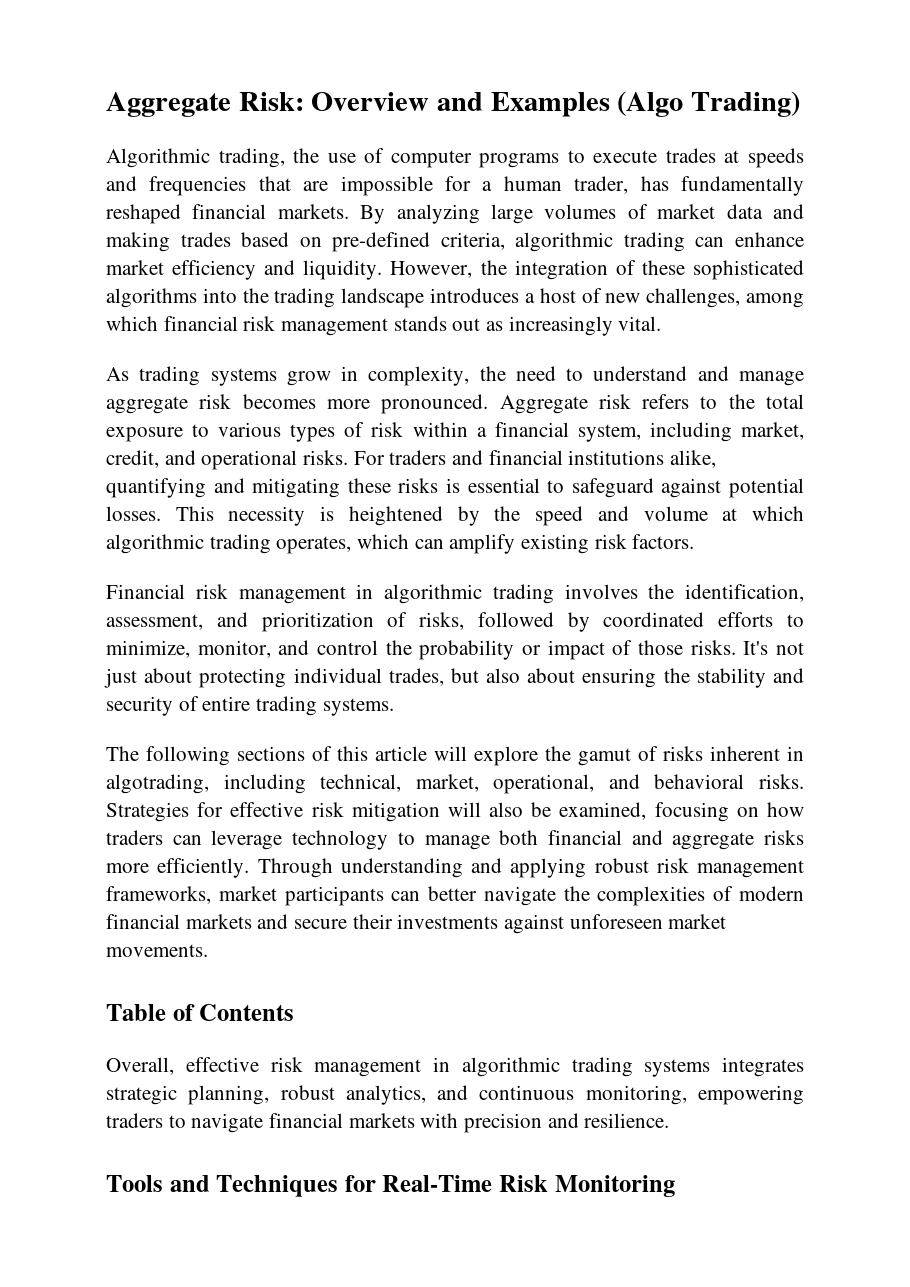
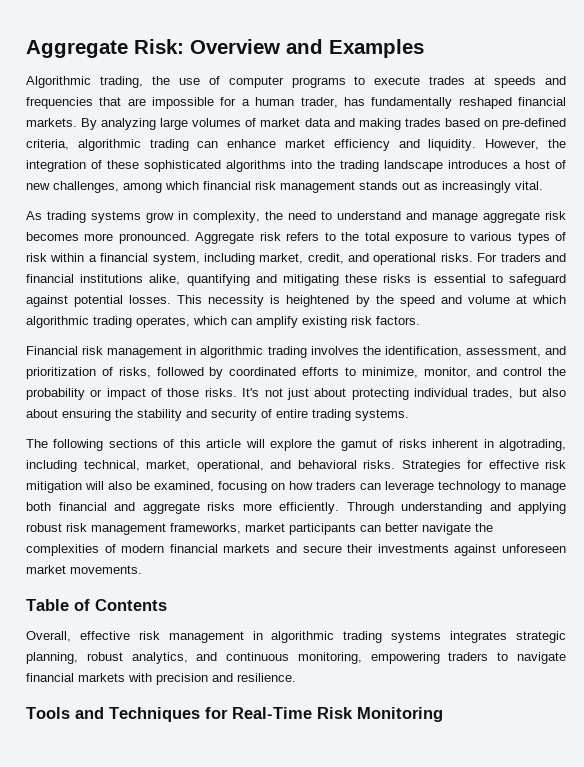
[617,91,801,117] (Algo Trading) -> (424, 48) none

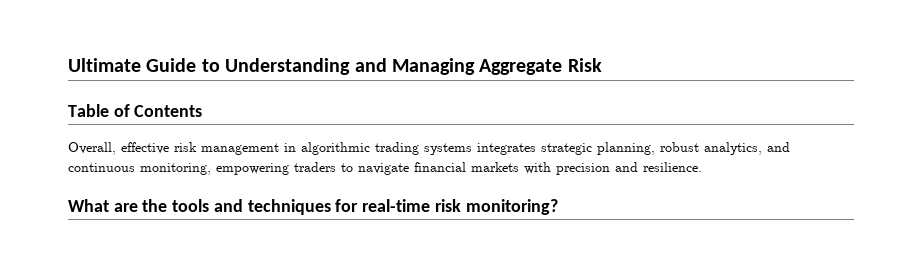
[26,39,424,58] [26,76,567,88] [26,97,566,109] [26,118,567,130] [26,139,566,151] [26,160,566,172] [26,181,543,193] [26,211,566,223] [26,232,566,244] [26,253,566,265] [26,274,566,286] [26,295,567,307] [26,316,420,328] [26,346,567,358] [26,367,566,379] [26,388,566,400] [26,409,409,421] [26,439,566,451] [26,460,566,472] [26,481,566,493] [26,502,566,514] [26,523,493,535] [26,544,567,556] [26,565,142,574] Aggregate Risk: Overview and Examples // Algorithmic trading, the use of computer programs to execute trades at speeds and frequencies that are impossible for a human trader, has fundamentally reshaped financial markets. By analyzing large volumes of market data and making trades based on pre-defined criteria, algorithmic trading can enhance market efficiency and liquidity. However, the integration of these sophisticated algorithms into the trading landscape introduces a host of new challenges, among which financial risk management stands out as increasingly vital. // As trading systems grow in complexity, the need to understand and manage aggregate risk becomes more pronounced. Aggregate risk refers to the total exposure to various types of risk within a financial system, including market, credit, and operational risks. For traders and financial institutions alike, quantifying and mitigating these risks is essential to safeguard against potential losses. This necessity is heightened by the speed and volume at which algorithmic trading operates, which can amplify existing risk factors. // Financial risk management in algorithmic trading involves the identification, assessment, and prioritization of risks, followed by coordinated efforts to minimize, monitor, and control the probability or impact of those risks. It's not just about protecting individual trades, but also about ensuring the stability and security of entire trading systems. // The following sections of this article will explore the gamut of risks inherent in algotrading, including technical, market, operational, and behavioral risks. Strategies for effective risk mitigation will also be examined, focusing on how traders can leverage technology to manage both financial and aggregate risks more efficiently. Through understanding and applying robust risk management frameworks, market participants can better navigate the complexities of modern financial markets and secure their investments against unforeseen market movements. -> [68,58,602,75] Ultimate Guide to Understanding and Managing Aggregate Risk
[26,707,443,722] Tools and Techniques for Real-Time Risk Monitoring -> [68,199,558,215] What are the tools and techniques for real-time risk monitoring?

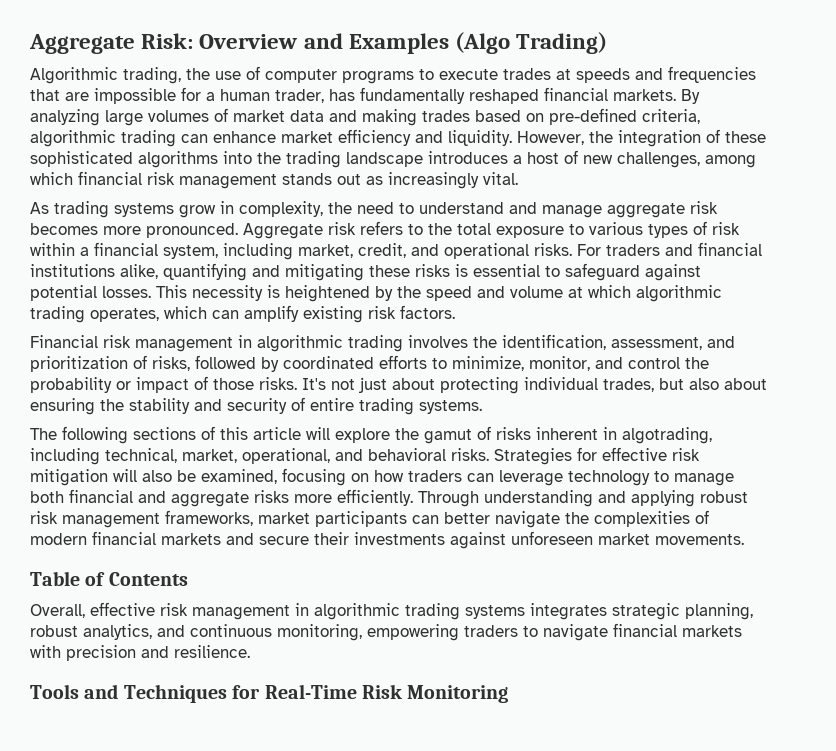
[68,58,602,75] Ultimate Guide to Understanding and Managing Aggregate Risk -> [29,32,608,54] [30,66,756,84] [30,87,700,104] [30,108,700,126] [30,129,766,147] [30,150,756,168] [30,171,518,189] [30,201,718,218] [30,221,740,239] [30,242,762,260] [30,263,701,281] [30,285,722,302] [30,305,455,323] [30,334,735,352] [30,355,709,372] [30,376,767,394] [30,397,482,415] [30,426,712,444] [30,447,700,465] [30,468,734,486] [30,489,748,507] [30,510,709,528] [30,531,744,549] Aggregate Risk: Overview and Examples (Algo Trading) // Algorithmic trading, the use of computer programs to execute trades at speeds and frequencies that are impossible for a human trader, has fundamentally reshaped financial markets. By analyzing large volumes of market data and making trades based on pre-defined criteria, algorithmic trading can enhance market efficiency and liquidity. However, the integration of these sophisticated algorithms into the trading landscape introduces a host of new challenges, among which financial risk management stands out as increasingly vital. // As trading systems grow in complexity, the need to understand and manage aggregate risk becomes more pronounced. Aggregate risk refers to the total exposure to various types of risk within a financial system, including market, credit, and operational risks. For traders and financial institutions alike, quantifying and mitigating these risks is essential to safeguard against potential losses. This necessity is heightened by the speed and volume at which algorithmic trading operates, which can amplify existing risk factors. // Financial risk management in algorithmic trading involves the identification, assessment, and prioritization of risks, followed by coordinated efforts to minimize, monitor, and control the probability or impact of those risks. It's not just about protecting individual trades, but also about ensuring the stability and security of entire trading systems. // The following sections of this article will explore the gamut of risks inherent in algotrading, including technical, market, operational, and behavioral risks. Strategies for effective risk mitigation will also be examined, focusing on how traders can leverage technology to manage both financial and aggregate risks more efficiently. Through understanding and applying robust risk management frameworks, market participants can better navigate the complexities of modern financial markets and secure their investments against unforeseen market movements.
[68,199,558,215] What are the tools and techniques for real-time risk monitoring? -> [30,684,509,703] Tools and Techniques for Real-Time Risk Monitoring

